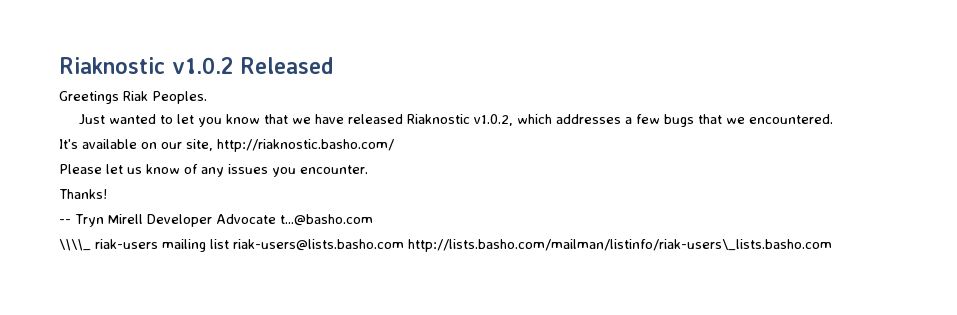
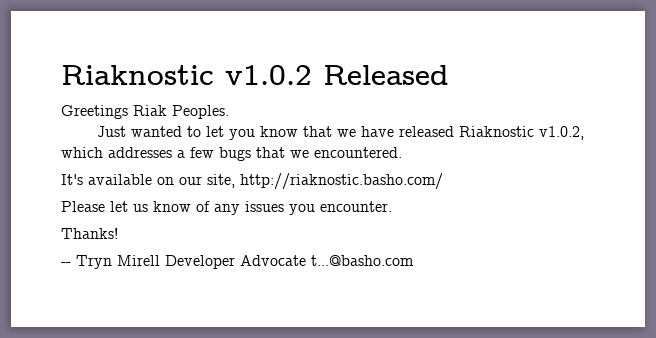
[59,239,832,252] // \\\\_ riak-users mailing list riak-users@lists.basho.com http://lists.basho.com/mailman/listinfo/riak-users\_lists.basho.com -> (414, 260) none

